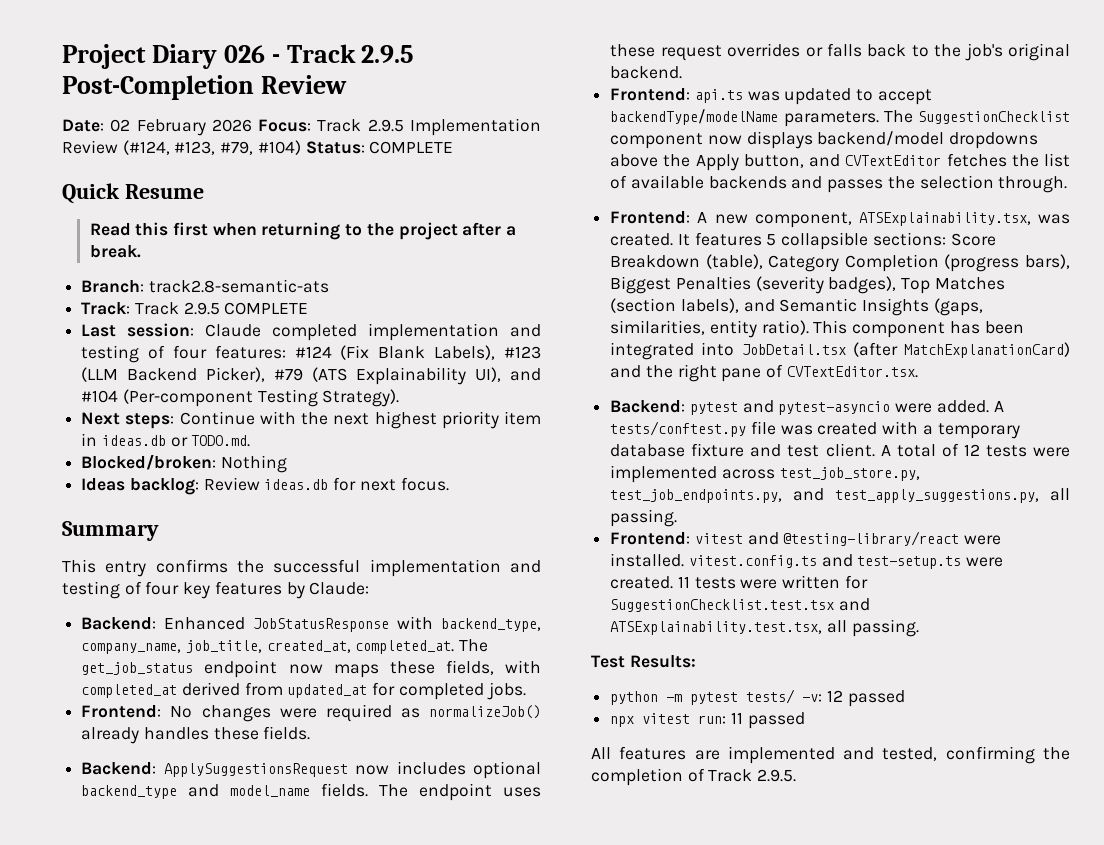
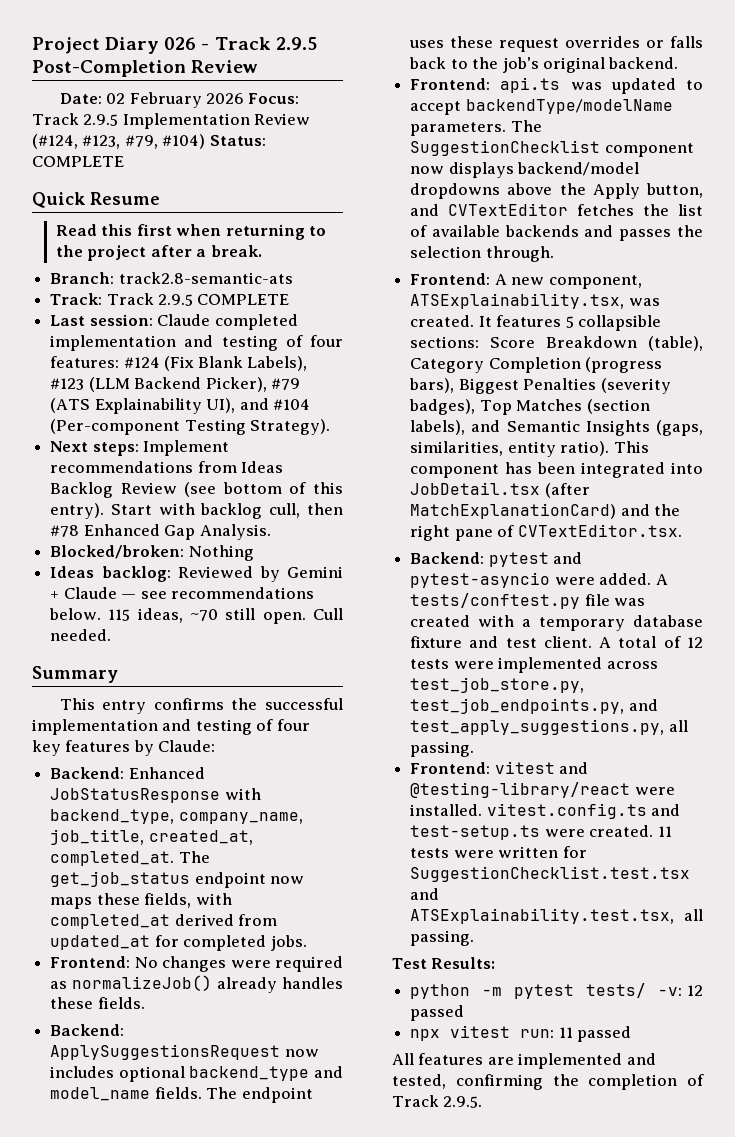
[179,411,541,429] [81,433,251,447] [81,454,287,473] [81,477,449,495] Continue with the next highest priority item in ideas.db or TODO.md. // Blocked/broken: Nothing // Ideas backlog: Review ideas.db for next focus. -> [143,440,230,456] [50,461,284,473] [50,482,344,498] [50,503,343,519] [50,524,271,540] [50,545,254,561] [50,566,343,582] [50,587,314,599] [49,608,344,624] [50,629,112,641] Implement recommendations from Ideas Backlog Review (see bottom of this entry). Start with backlog cull, then #78 Enhanced Gap Analysis. // Blocked/broken: Nothing // Ideas backlog: Reviewed by Gemini + Claude — see recommendations below. 115 ideas, ~70 still open. Cull needed.

